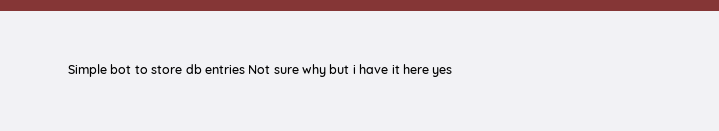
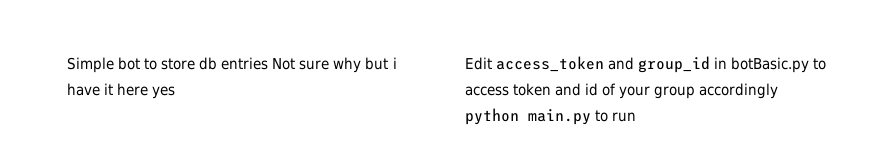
(453, 72) none -> [465,56,827,73] [465,83,779,99] [465,108,637,125] // Edit access_token and group_id in botBasic.py to access token and id of your group accordingly python main.py to run

